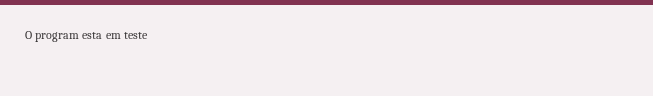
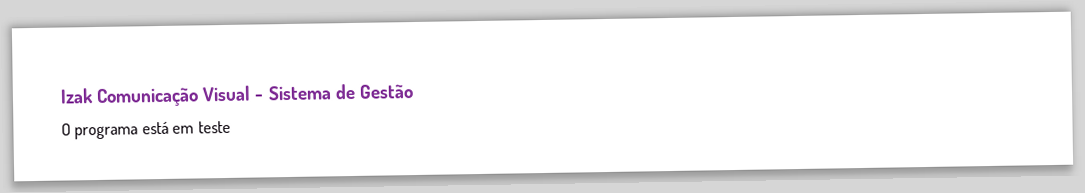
[25,31,103,42] O program esta -> [60,83,414,107] [61,121,169,140] Izak Comunicação Visual - Sistema de Gestão // O programa está

